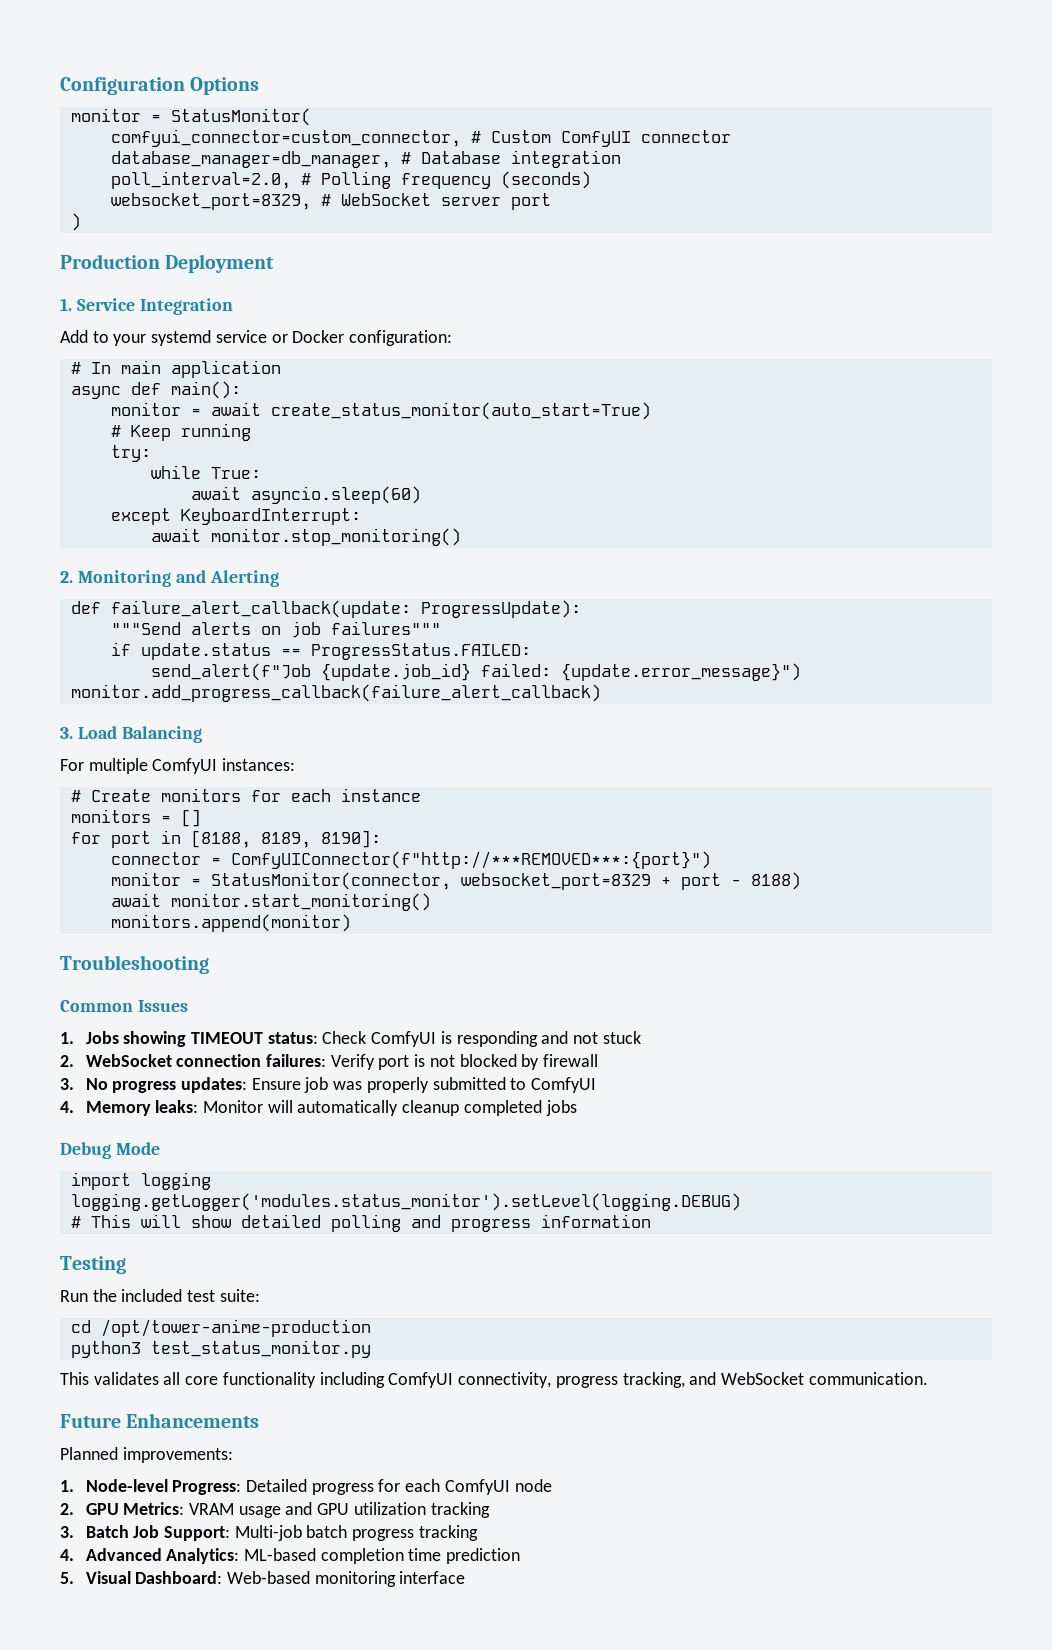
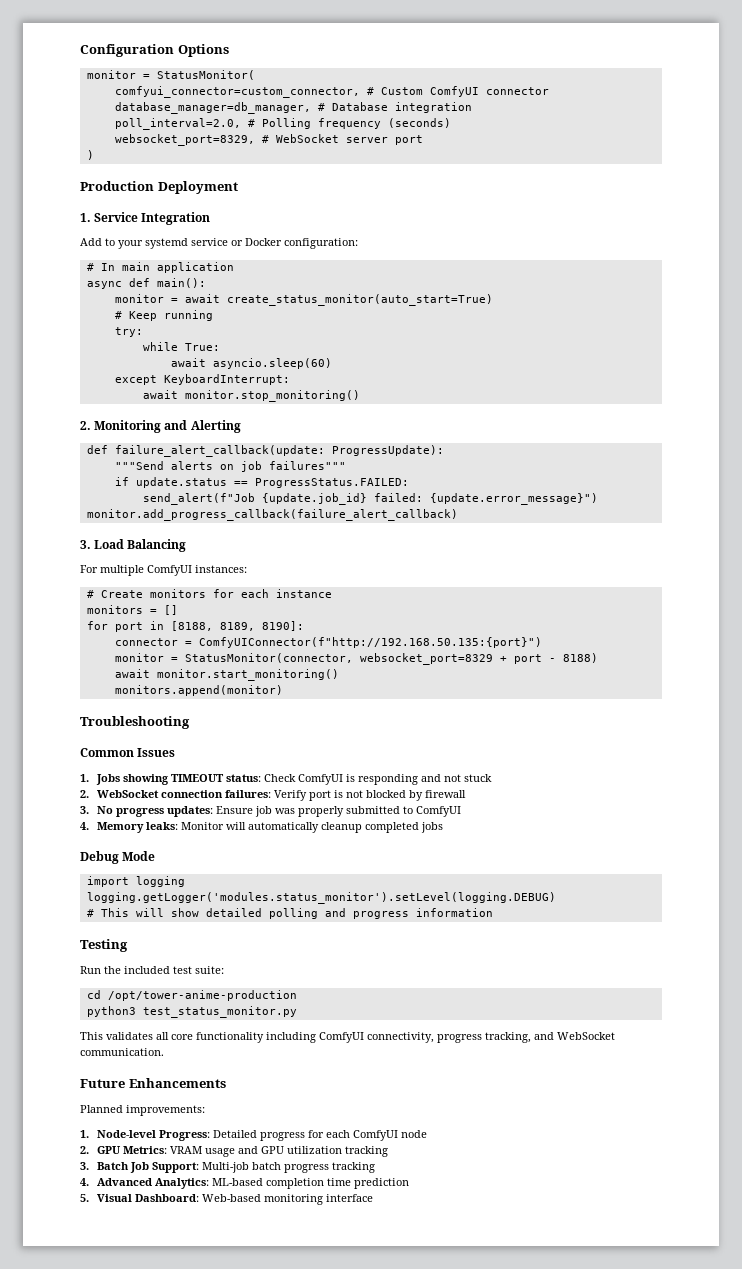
[230,851,711,869] ComfyUIConnector(f"http://***REMOVED***:{port}") -> [198,637,542,648] ComfyUIConnector(f"http://192.168.50.135:{port}")

